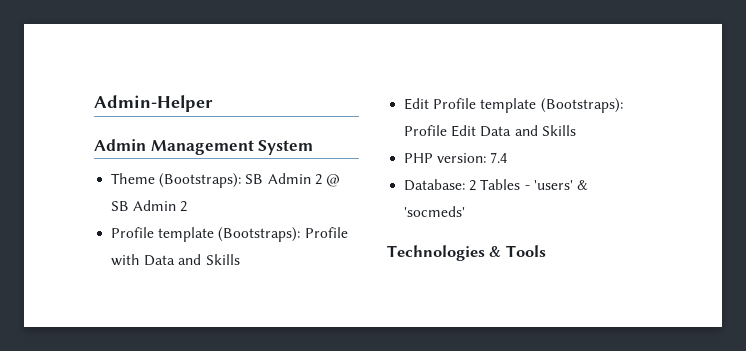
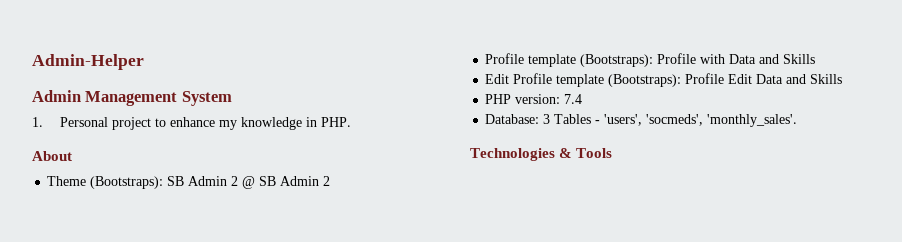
(314, 147) none -> [32,117,351,130] [32,151,72,161] // 1. Personal project to enhance my knowledge in PHP. // About
[469,180,477,191] 2 -> [543,114,551,124] 3
[533,180,588,190] [404,206,466,217] 'users' & 'socmeds' -> [604,114,798,127] 'users', 'socmeds', 'monthly_sales'.

